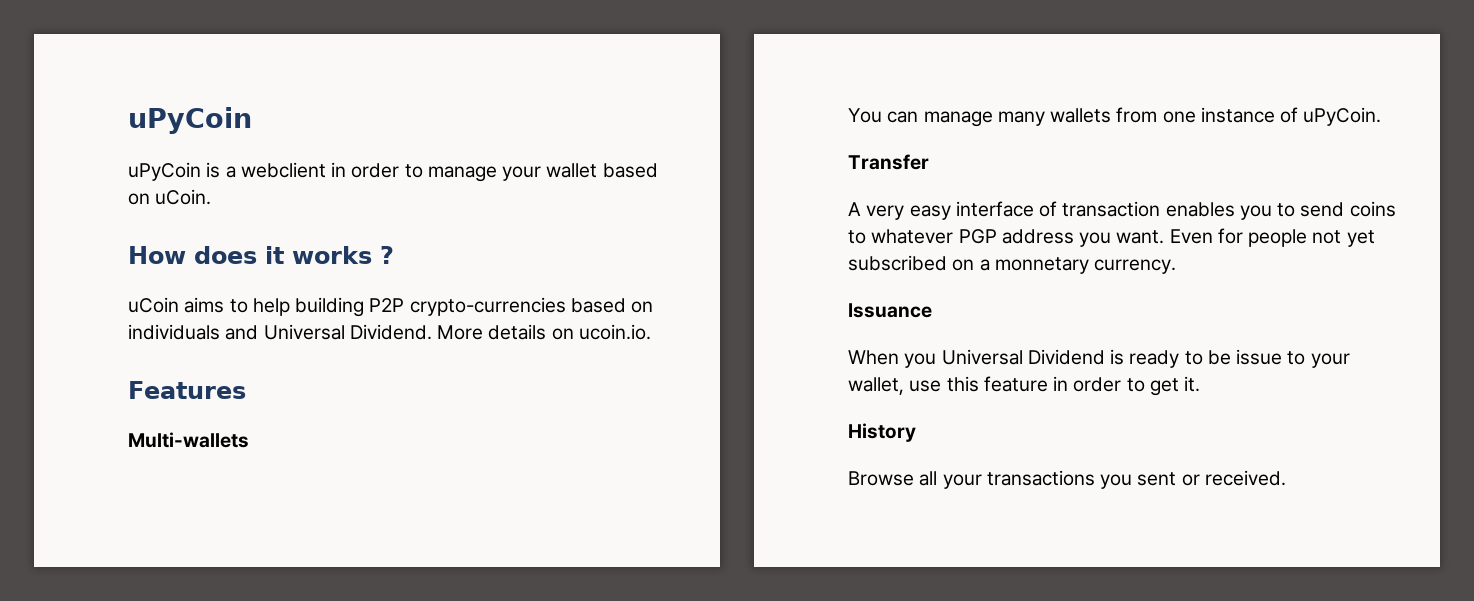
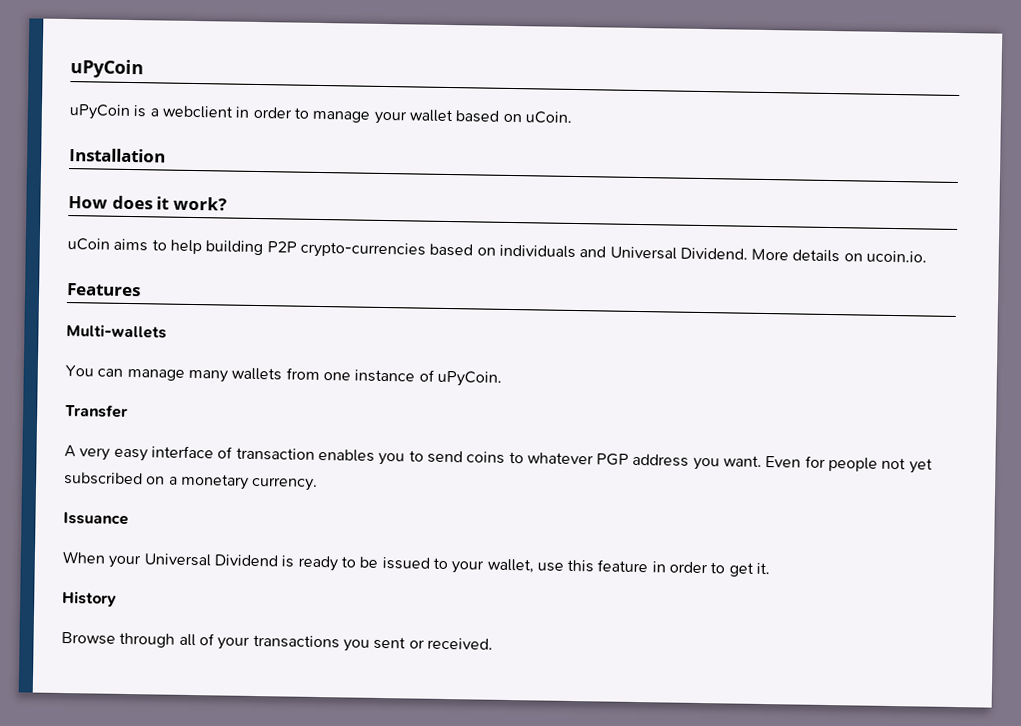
(212, 197) none -> [69,148,166,163] // Installation
[292,246,394,264] works ? -> [172,196,227,211] work?
[994,257,1089,274] monnetary -> [179,473,249,490] monetary
[904,353,937,368] you -> [108,554,142,569] your
[1236,349,1283,365] issue -> [381,557,430,570] issued
[919,471,938,486] all -> [119,632,215,648] through all of

